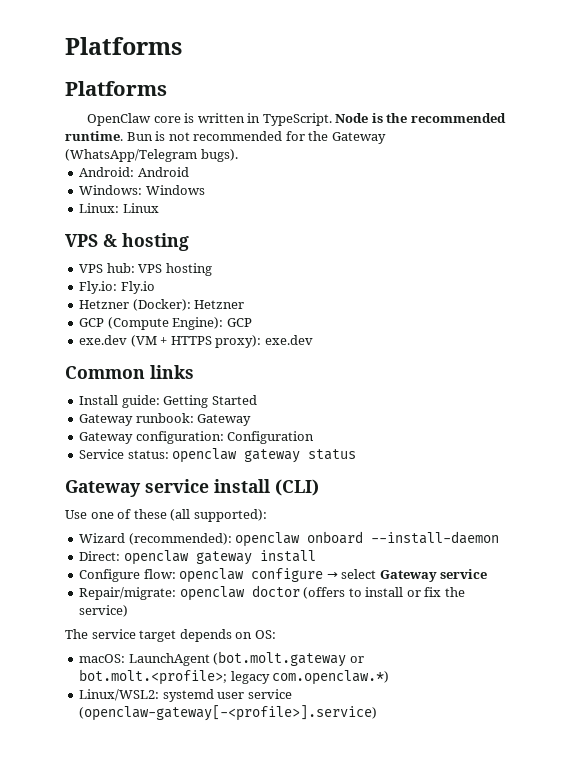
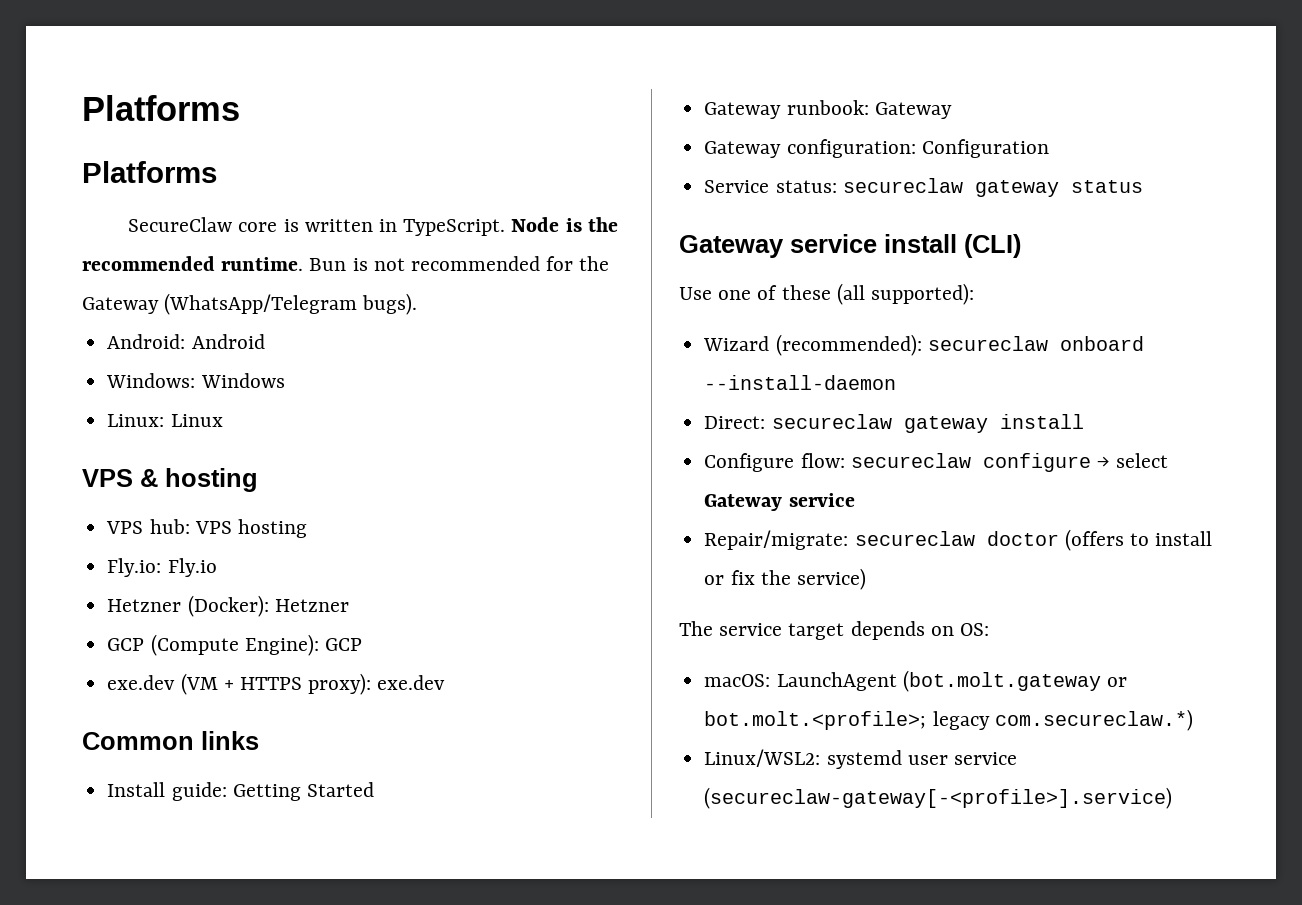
[86,113,151,126] OpenClaw -> [128,217,233,232] SecureClaw
[172,448,238,463] openclaw -> [842,178,963,193] secureclaw
[235,532,301,547] openclaw -> [927,336,1048,351] secureclaw
[123,550,189,565] openclaw -> [771,414,892,429] secureclaw
[179,568,245,583] openclaw -> [850,453,971,468] secureclaw
[179,586,245,601] openclaw -> [854,531,975,546] secureclaw
[272,670,390,685] com.openclaw.*) -> [994,709,1193,731] com.secureclaw.*)
[79,705,378,721] (openclaw-gateway[-<profile>].service) -> [704,787,1173,809] (secureclaw-gateway[-<profile>].service)

